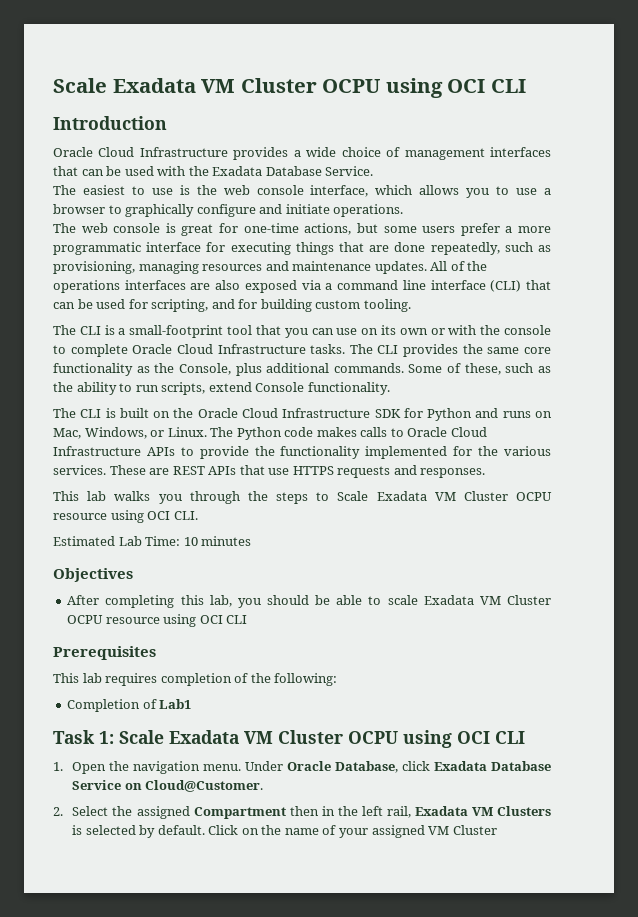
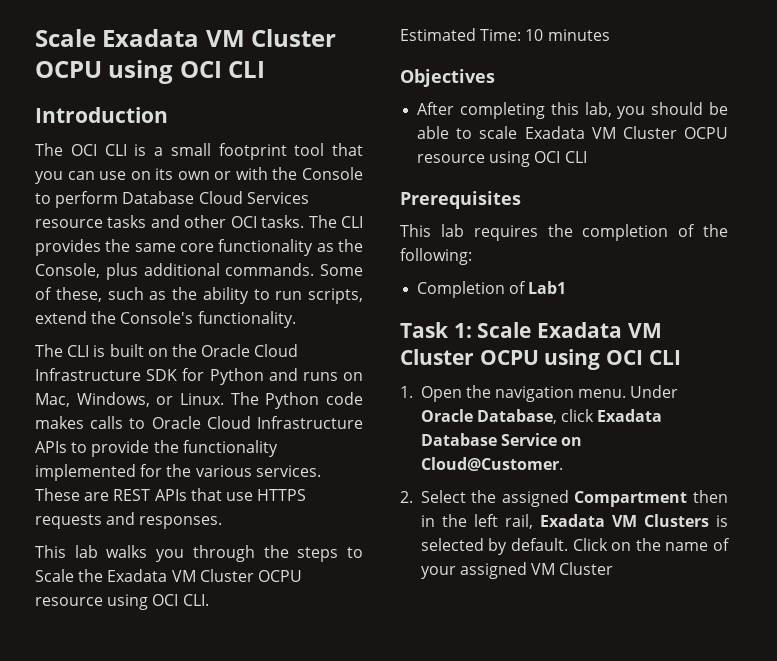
[53,147,551,160] [53,166,374,176] [53,185,551,198] [53,204,404,217] [53,223,552,236] [53,242,551,255] [53,261,488,274] [53,280,552,293] [53,299,411,312] [53,325,76,335] Oracle Cloud Infrastructure provides a wide choice of management interfaces that can be used with the Exadata Database Service. // The easiest to use is the web console interface, which allows you to use a browser to graphically configure and initiate operations. // The web console is great for one-time actions, but some users prefer a more programmatic interface for executing things that are done repeatedly, such as provisioning, managing resources and maintenance updates. All of the operations interfaces are also exposed via a command line interface (CLI) that can be used for scripting, and for building custom tooling. // The -> [35,143,97,156] The OCI
[129,325,224,338] small-footprint -> [170,143,287,160] small footprint
[504,325,551,335] [53,344,306,357] console to complete Oracle Cloud Infrastructure -> [301,167,363,180] [35,191,309,208] [35,215,257,228] Console to perform Database Cloud Services resource tasks and other OCI
[255,382,305,392] Console -> [91,311,194,324] the Console's
(369, 496) none -> [78,569,104,582] the
[118,536,142,546] Lab -> (476, 34) none
(158, 679) none -> [547,224,573,237] the

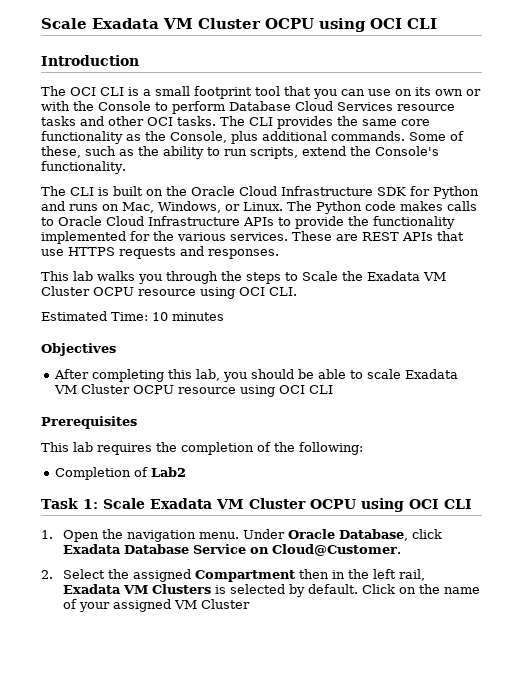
[528,281,567,294] Lab1 -> [150,467,186,477] Lab2

